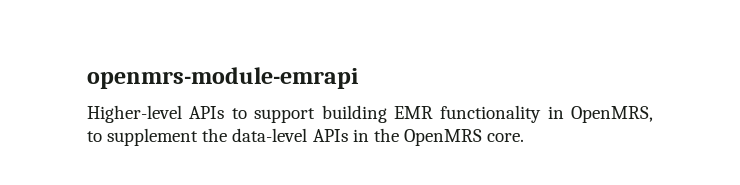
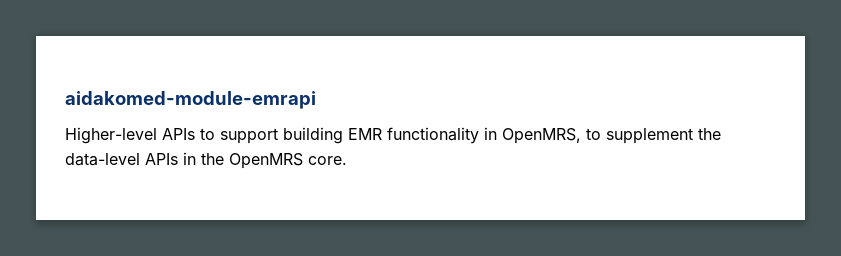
[87,67,359,89] openmrs-module-emrapi -> [65,91,316,109] aidakomed-module-emrapi

